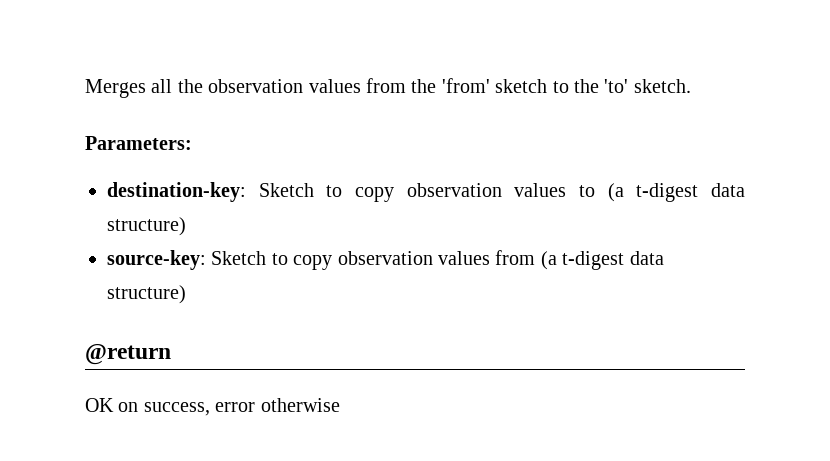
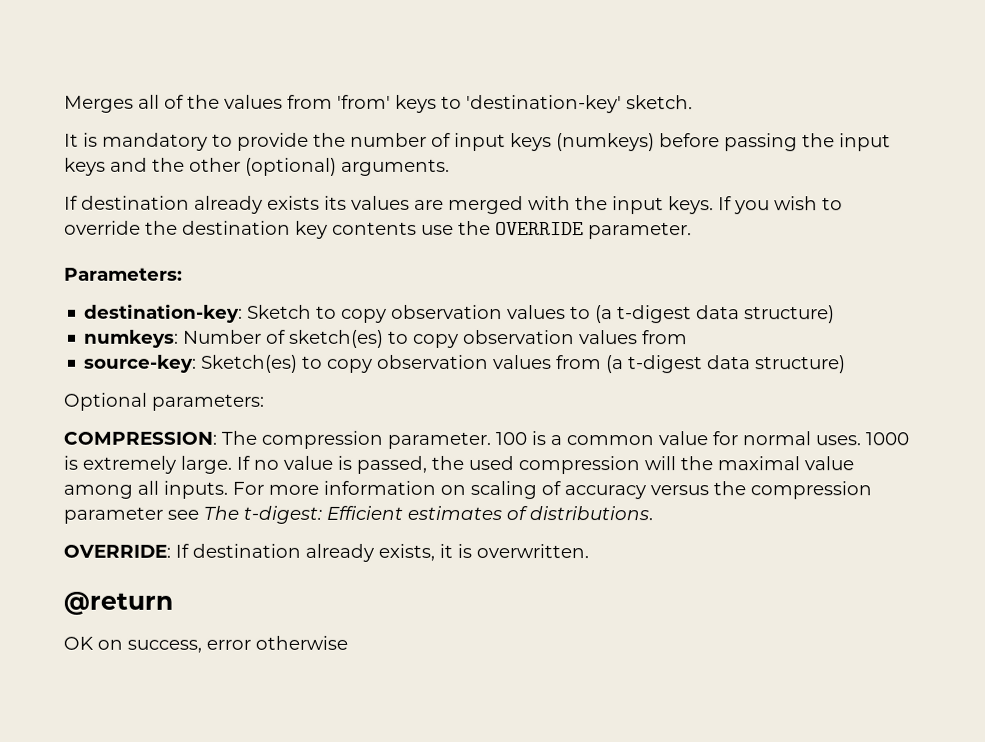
[177,78,691,93] the observation values from the 'from' sketch to the 'to' sketch. -> [164,94,693,114] [64,132,891,152] [64,157,450,176] [64,195,843,215] [64,220,692,240] of the values from 'from' keys to 'destination-key' sketch. // It is mandatory to provide the number of input keys (numkeys) before passing the input keys and the other (optional) arguments. // If destination already exists its values are merged with the input keys. If you wish to override the destination key contents use the OVERRIDE parameter.
(186, 226) none -> [84,329,689,348] // numkeys: Number of sketch(es) to copy observation values from
[211,251,267,265] Sketch -> [200,354,299,373] Sketch(es)
(186, 294) none -> [63,392,264,411] [63,430,909,449] [63,455,854,475] [63,480,872,500] [63,505,653,524] [63,543,589,562] // Optional parameters: // COMPRESSION: The compression parameter. 100 is a common value for normal uses. 1000 is extremely large. If no value is passed, the used compression will the maximal value among all inputs. For more information on scaling of accuracy versus the compression parameter see The t-digest: Efficient estimates of distributions. // OVERRIDE: If destination already exists, it is overwritten.

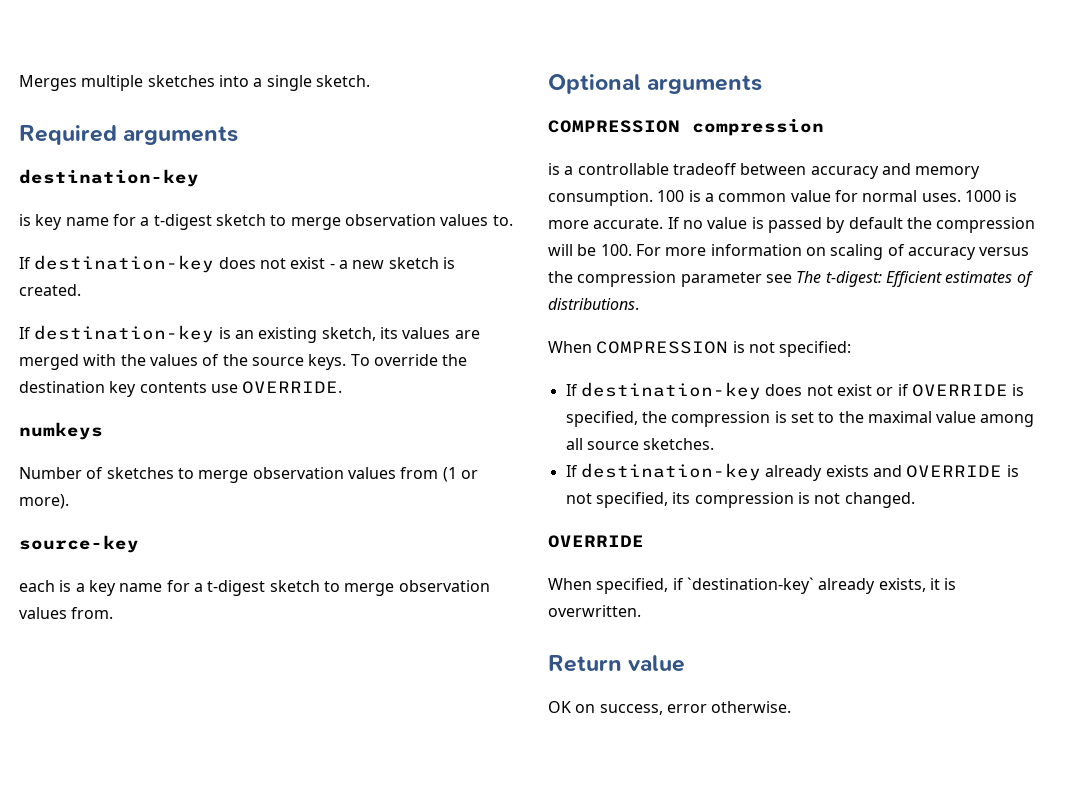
[138,94,693,114] [64,132,891,152] [64,157,450,176] [64,195,320,214] all of the values from 'from' keys to 'destination-key' sketch. // It is mandatory to provide the number of input keys (numkeys) before passing the input keys and the other (optional) arguments. // If destination already exists -> [81,75,370,91] [19,125,239,145] [19,169,199,187] [19,214,513,230] [19,255,455,273] [19,284,81,296] [19,325,376,343] multiple sketches into a single sketch. // Required arguments // destination-key // is key name for a t-digest sketch to merge observation values to. // If destination-key does not exist - a new sketch is created. // If destination-key is an existing sketch,
[612,196,843,215] input keys. If you wish to -> [149,354,370,370] values of the source keys. To
[458,220,692,240] [64,267,183,281] [84,303,836,324] [84,329,689,348] [83,354,847,374] [63,392,264,411] [63,430,491,449] the OVERRIDE parameter. // Parameters: // destination-key: Sketch to copy observation values to (a t-digest data structure) // numkeys: Number of sketch(es) to copy observation values from // source-key: Sketch(es) to copy observation values from (a t-digest data structure) // Optional parameters: // COMPRESSION: The compression parameter. -> [242,381,343,394] [19,422,103,440] [19,467,478,483] [19,494,69,509] [19,535,139,553] [19,580,490,596] [19,607,114,619] [548,74,763,94] [548,118,824,136] [548,163,981,179] [548,190,653,206] OVERRIDE. // numkeys // Number of sketches to merge observation values from (1 or more). // source-key // each is a key name for a t-digest sketch to merge observation values from. // Optional arguments // COMPRESSION compression // is a controllable tradeoff between accuracy and memory consumption.
[82,455,232,474] extremely large. -> [548,218,664,229] more accurate.
[356,455,854,475] [63,480,228,499] passed, the used compression will the maximal value among all inputs. -> [767,217,1036,233] [548,244,632,256] passed by default the compression will be 100.
[63,543,301,558] OVERRIDE: If destination -> [548,341,852,357] [565,382,1025,400] [565,411,1035,427] [565,438,715,450] [565,463,1019,481] [565,492,915,508] [548,535,644,548] [548,577,814,594] When COMPRESSION is not specified: // If destination-key does not exist or if OVERRIDE is specified, the compression is set to the maximal value among all source sketches. // If destination-key already exists and OVERRIDE is not specified, its compression is not changed. // OVERRIDE // When specified, if `destination-key`
[63,591,173,615] @return -> [548,655,686,672] Return value
[255,635,348,650] otherwise -> [711,701,792,713] otherwise.

